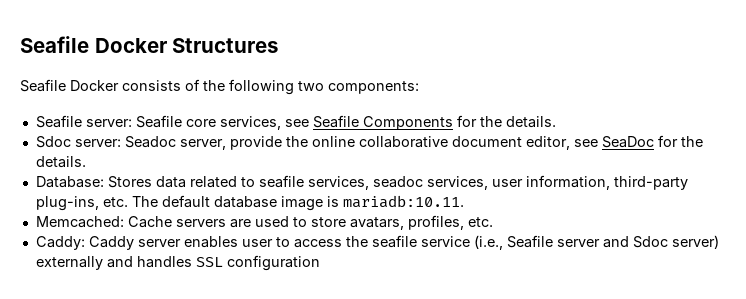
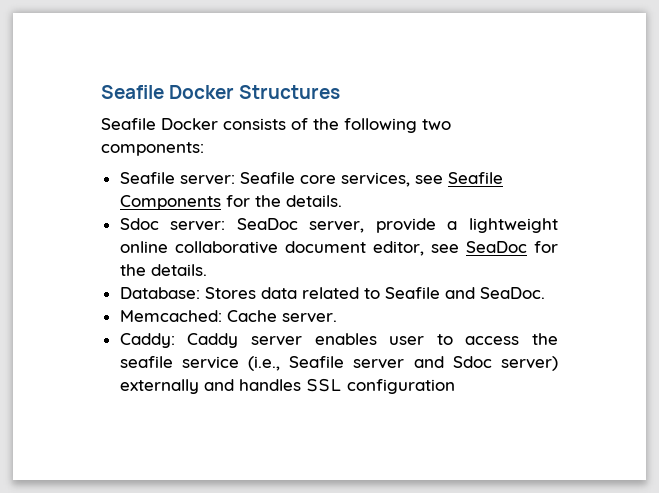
[124,136,176,148] Seadoc -> [236,218,298,230] SeaDoc
[285,136,308,147] the -> [447,218,558,233] a lightweight
[258,175,688,190] [35,195,464,211] [35,215,493,230] seafile services, seadoc services, user information, third-party plug-ins, etc. The default database image is mariadb:10.11. // Memcached: Cache servers are used to store avatars, profiles, etc. -> [384,287,545,299] [119,310,337,323] Seafile and SeaDoc. // Memcached: Cache server.

